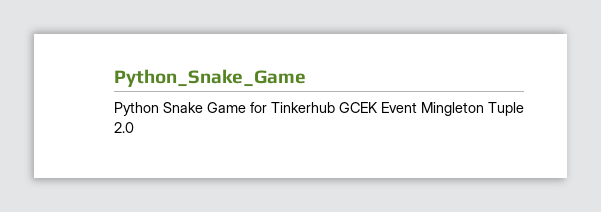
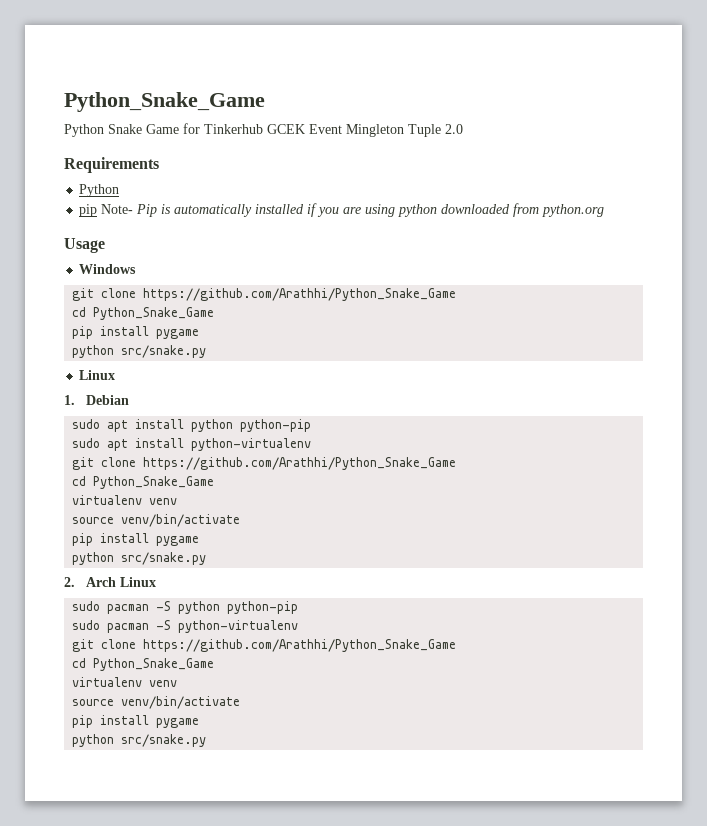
(134, 127) none -> [64,157,159,173] [79,184,120,197] [79,203,605,217] [64,238,105,253] [79,264,137,274] [72,288,457,301] [72,307,215,320] [72,326,200,339] [72,345,207,358] [79,370,116,380] [64,395,129,405] [72,419,312,432] [72,438,312,451] [72,457,457,470] [72,476,215,489] [72,495,178,505] [72,514,241,527] [72,533,200,546] [72,552,207,565] [64,577,156,587] [72,601,299,614] [72,620,299,633] [72,639,457,652] [72,658,215,671] [72,677,178,687] [72,696,241,709] [72,715,200,728] [72,734,207,747] // Requirements // Python // pip Note- Pip is automatically installed if you are using python downloaded from python.org // Usage // Windows // git clone https://github.com/Arathhi/Python_Snake_Game // cd Python_Snake_Game // pip install pygame // python src/snake.py // Linux // 1. Debian // sudo apt install python python-pip // sudo apt install python-virtualenv // git clone https://github.com/Arathhi/Python_Snake_Game // cd Python_Snake_Game // virtualenv venv // source venv/bin/activate // pip install pygame // python src/snake.py // 2. Arch Linux // sudo pacman -S python python-pip // sudo pacman -S python-virtualenv // git clone https://github.com/Arathhi/Python_Snake_Game // cd Python_Snake_Game // virtualenv venv // source venv/bin/activate // pip install pygame // python src/snake.py

